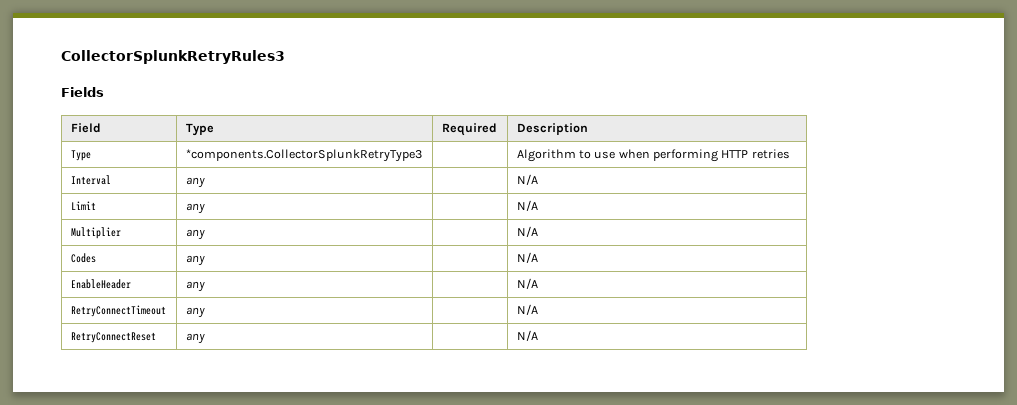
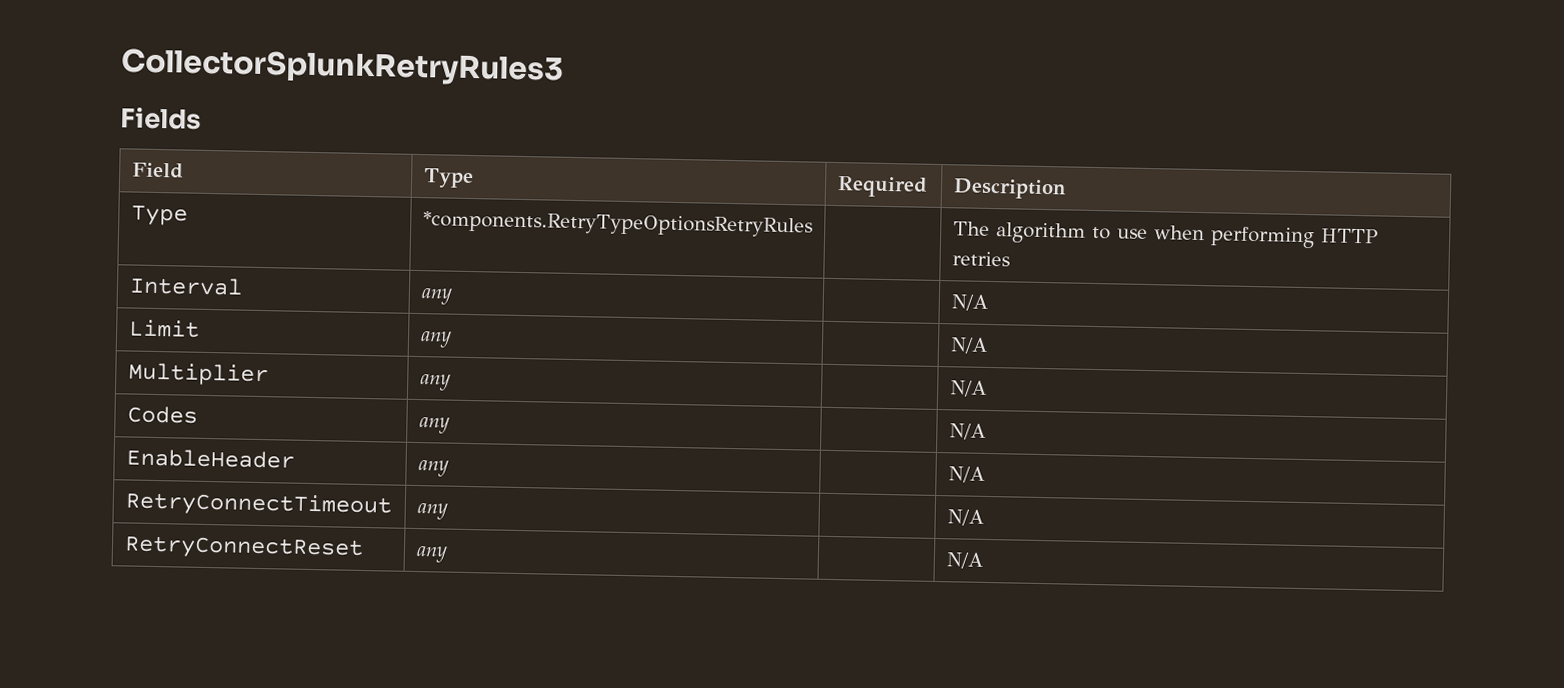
[185,149,422,162] [516,149,576,162] *components.CollectorSplunkRetryType3 | | Algorithm -> [422,211,813,238] [952,221,1086,244] *components.RetryTypeOptionsRetryRules | | The algorithm

